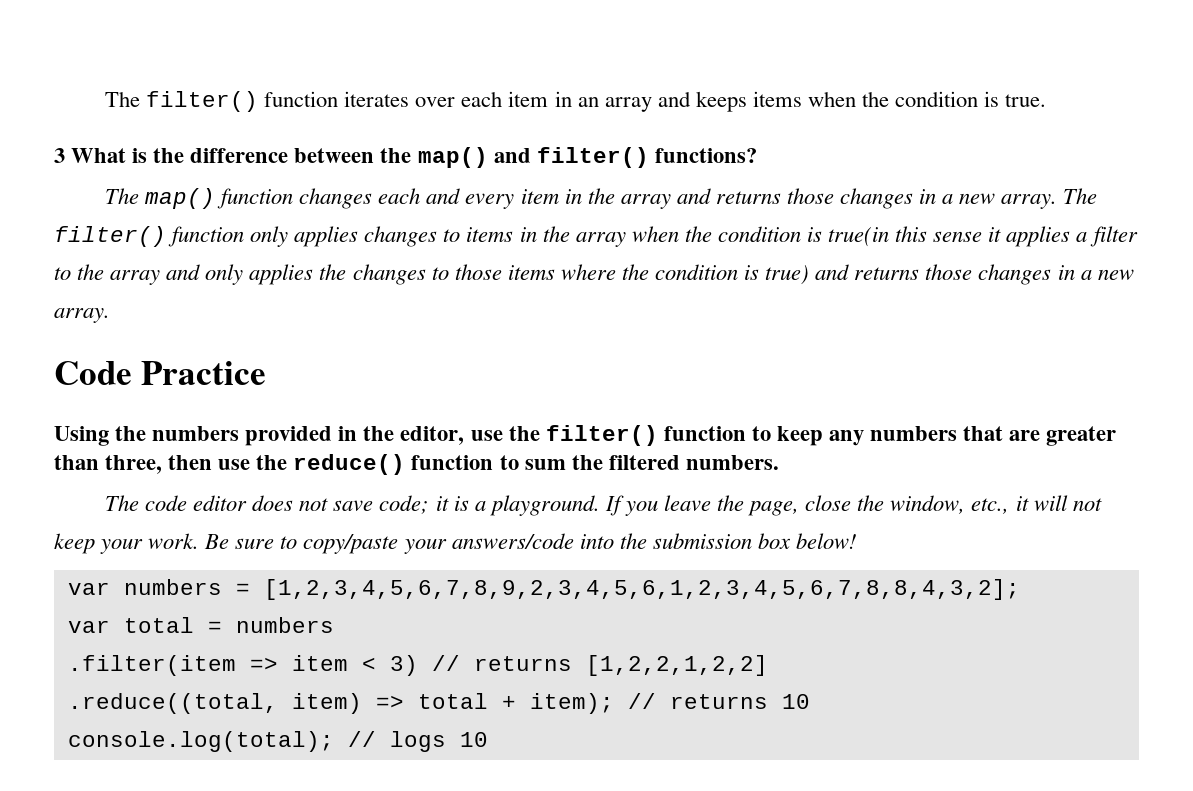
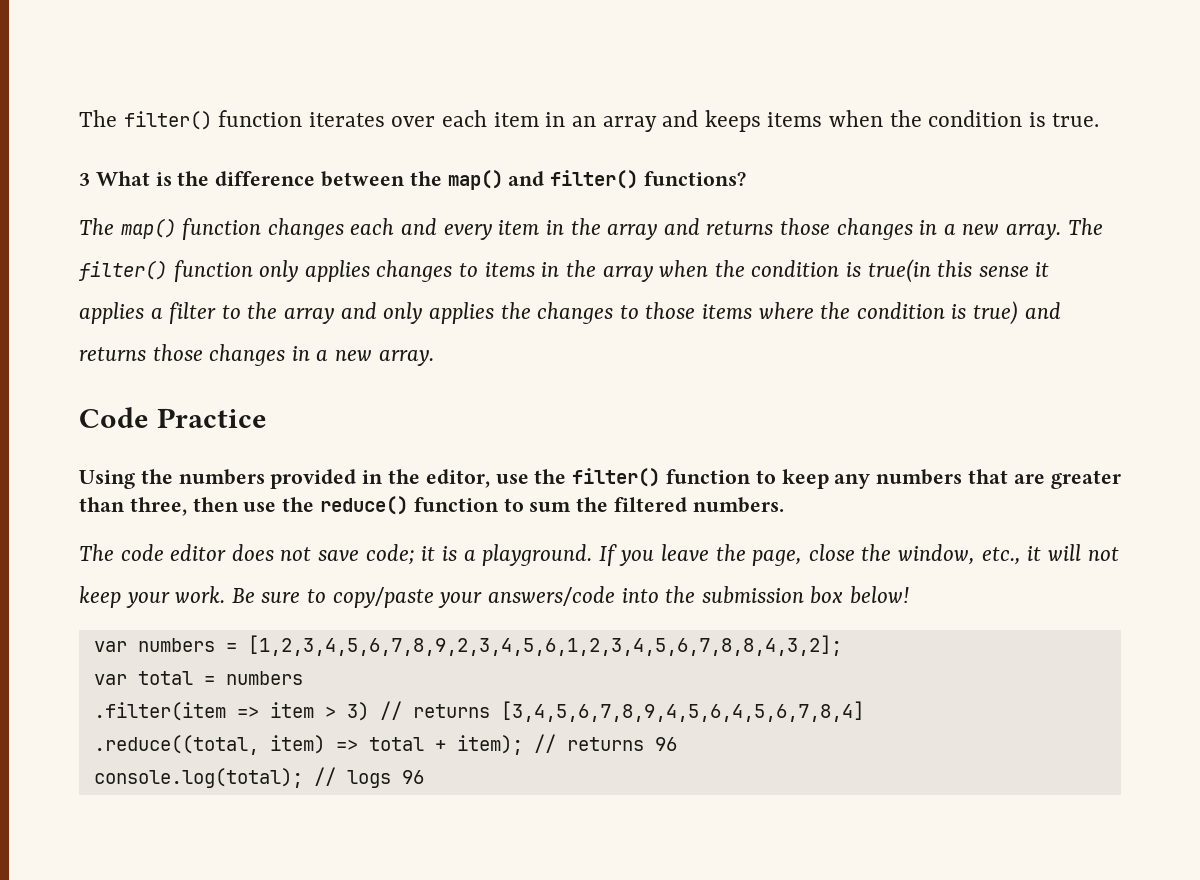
[361,657,376,671] < -> [324,706,336,718] >
[585,655,768,676] [1,2,2,1,2,2] -> [500,701,864,722] [3,4,5,6,7,8,9,4,5,6,4,5,6,7,8,4]
[781,694,810,709] 10 -> [654,737,677,751] 96
[459,732,488,747] 10 -> [401,770,424,784] 96

